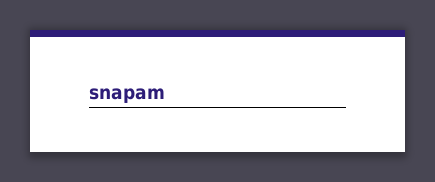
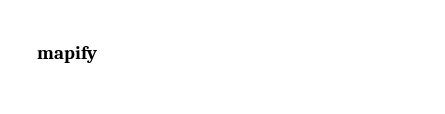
[89,88,165,103] snapam -> [37,46,97,63] mapify

